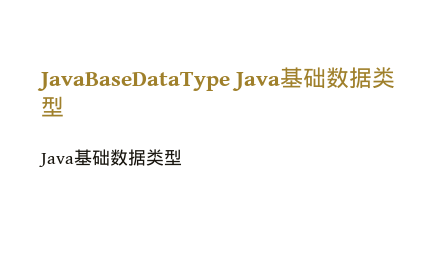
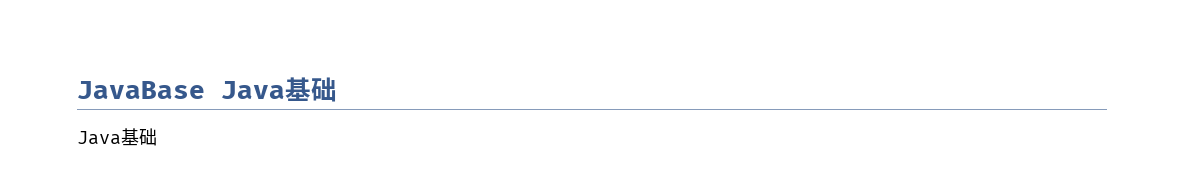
[37,67,396,91] [41,96,64,117] [39,149,182,167] JavaBaseDataType Java基础数据类型 // Java基础数据类型 -> [77,77,337,102] [77,128,157,146] JavaBase Java基础 // Java基础

